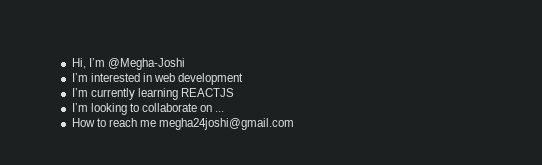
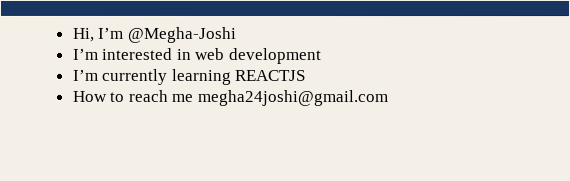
[71,103,225,115] // I’m looking to collaborate on ... -> (307, 75) none

